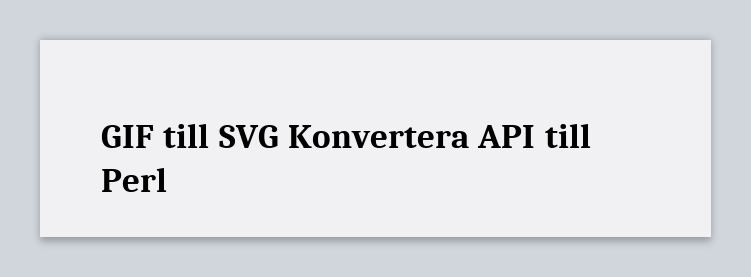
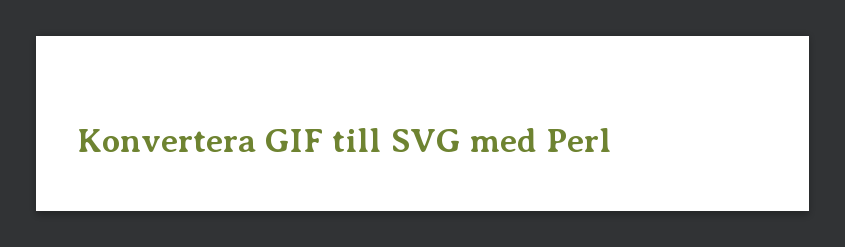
(101, 136) none -> [77,129,256,152] Konvertera
[287,123,591,148] Konvertera API till -> [468,128,537,152] med

